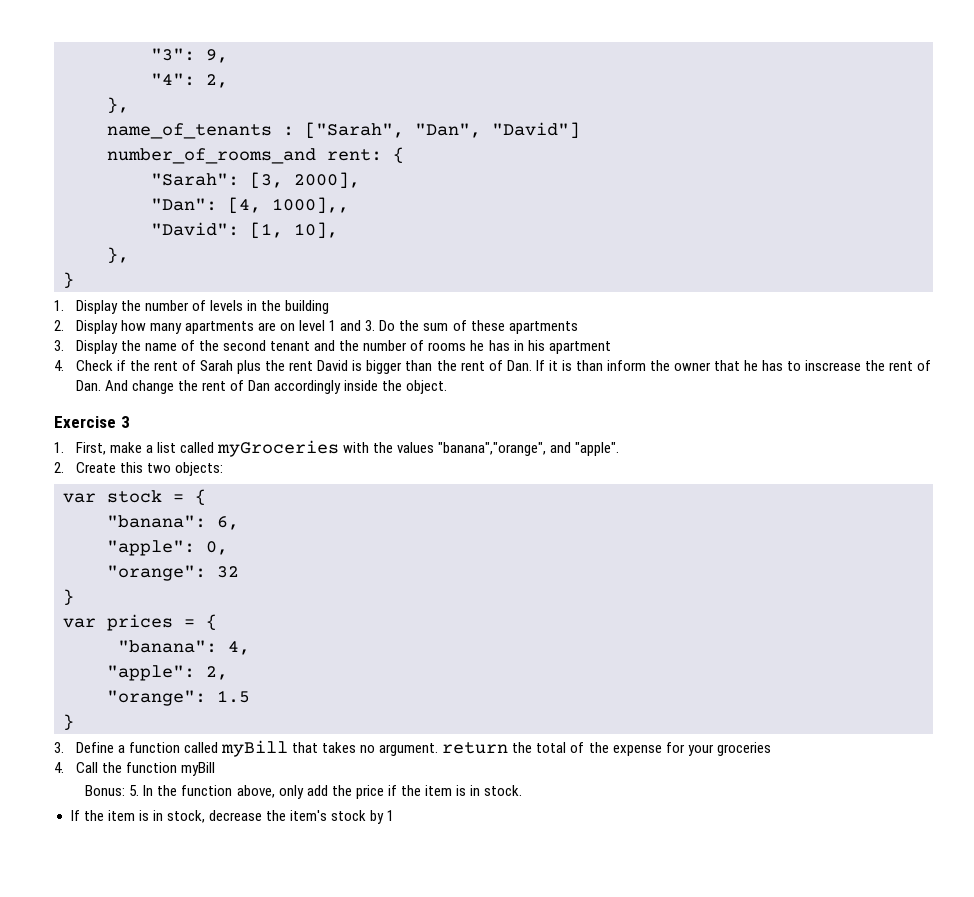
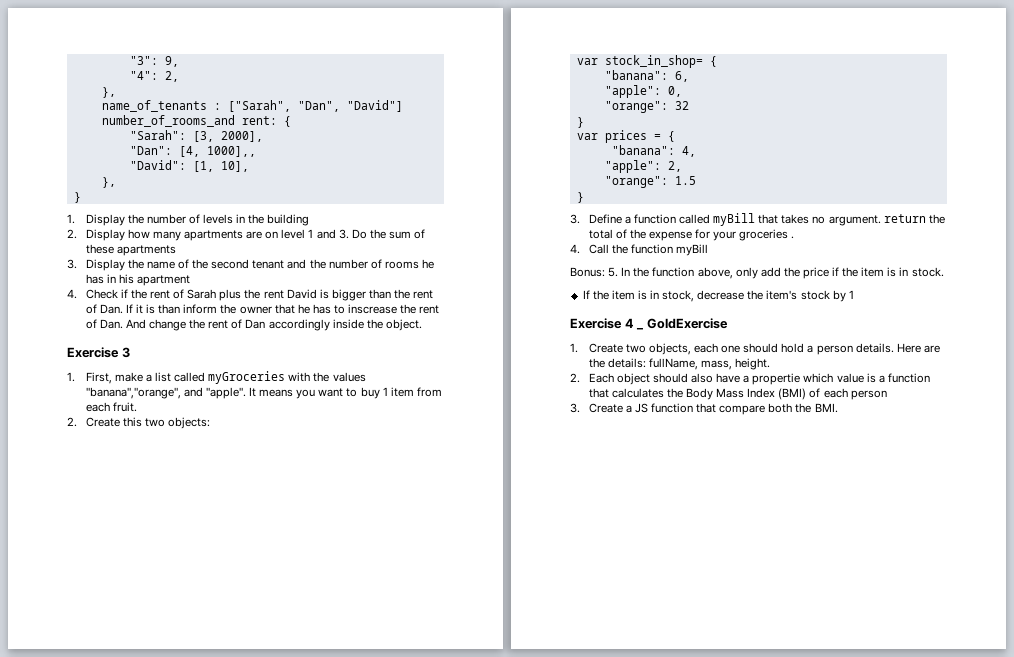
(620, 449) none -> [248,387,442,399] [85,402,137,412] It means you want to buy 1 item from each fruit.
[107,490,184,503] stock = -> [604,55,703,68] stock_in_shop=
(771, 749) none -> [791,236,795,239] .
(395, 815) none -> [570,318,634,329] [636,318,728,330] [570,343,940,355] [588,358,771,370] [570,373,930,385] [588,388,887,400] [570,403,838,415] // Exercise 4 _ GoldExercise // 1. Create two objects, each one should hold a person details. Here are the details: fullName, mass, height. // 2. Each object should also have a propertie which value is a function that calculates the Body Mass Index (BMI) of each person // 3. Create a JS function that compare both the BMI.

